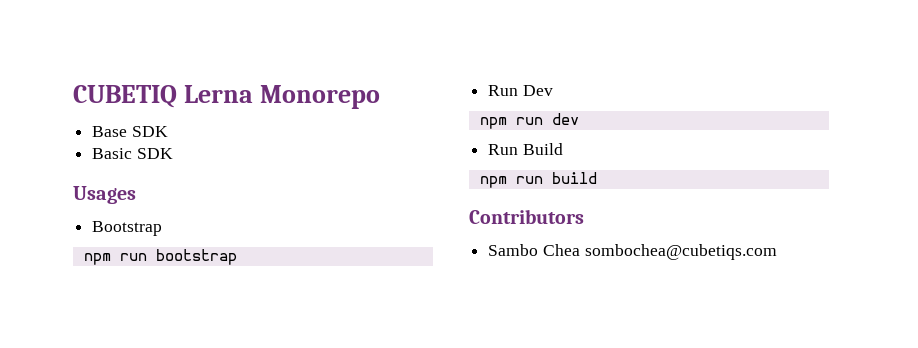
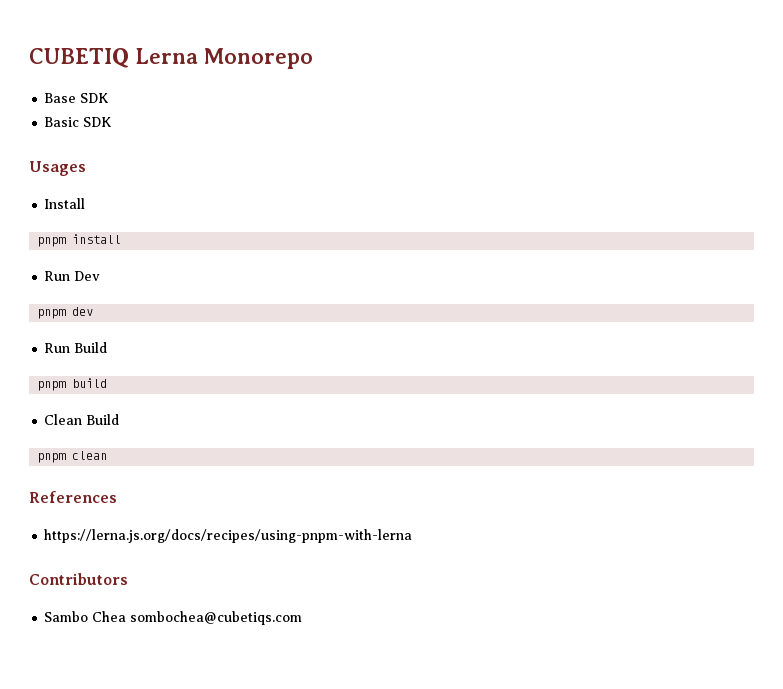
[92,221,163,236] [83,249,237,265] Bootstrap // npm run bootstrap -> [44,198,86,209] [37,234,122,247] Install // pnpm install
[479,117,543,129] npm run -> [37,309,67,319] pnpm
[479,176,543,188] npm run -> [37,381,67,391] pnpm
(597, 178) none -> [44,414,120,425] [37,451,108,463] [29,491,117,503] [44,529,413,543] // Clean Build // pnpm clean // References // https://lerna.js.org/docs/recipes/using-pnpm-with-lerna

